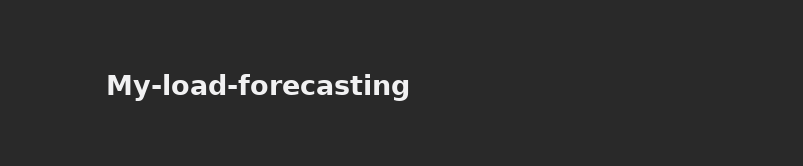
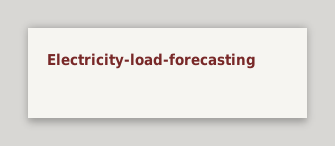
[106,74,410,101] My-load-forecasting -> [47,53,256,69] Electricity-load-forecasting

